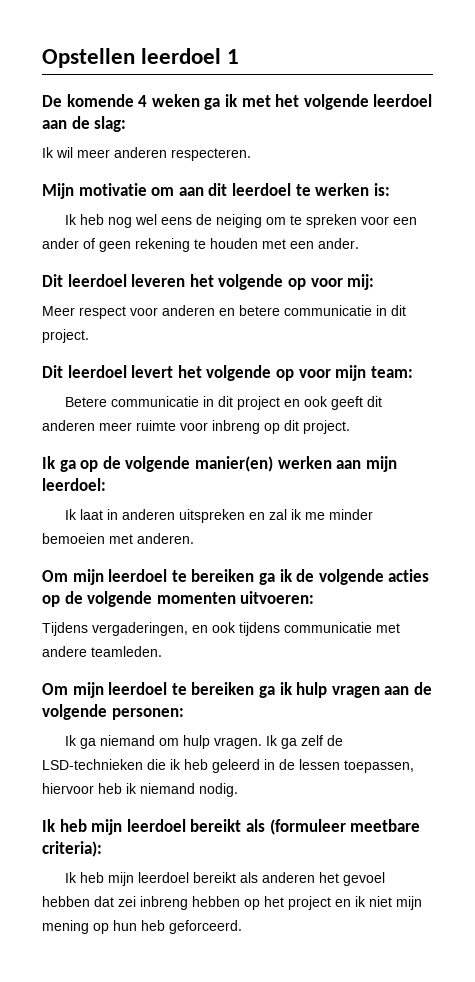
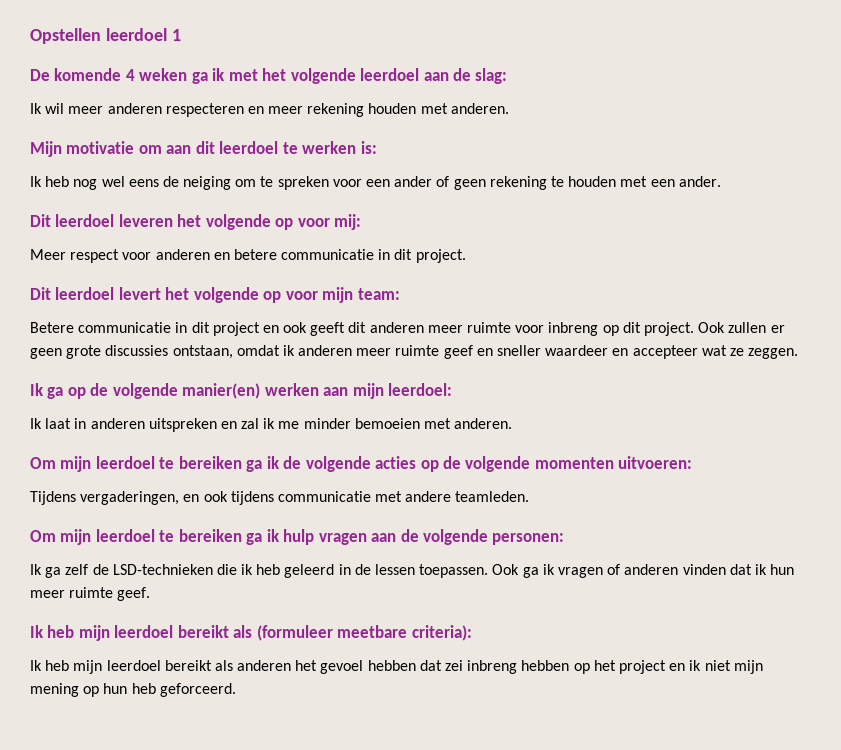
[171,148,251,161] respecteren. -> [165,103,509,117] respecteren en meer rekening houden met anderen.
(350, 427) none -> [698,322,785,333] [30,345,799,359] Ook zullen er geen grote discussies ontstaan, omdat ik anderen meer ruimte geef en sneller waardeer en accepteer wat ze zeggen.
[100,735,298,749] niemand om hulp vragen. Ik ga -> (62, 572) none
[344,760,414,773] [42,783,238,797] toepassen, hiervoor heb ik niemand nodig. -> [419,564,795,578] [30,587,151,601] toepassen. Ook ga ik vragen of anderen vinden dat ik hun meer ruimte geef.

